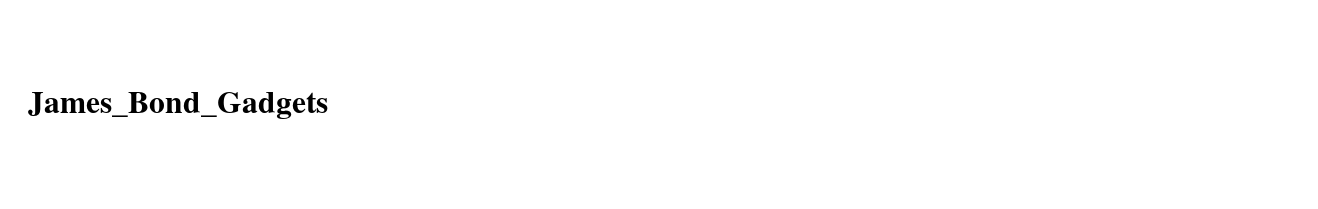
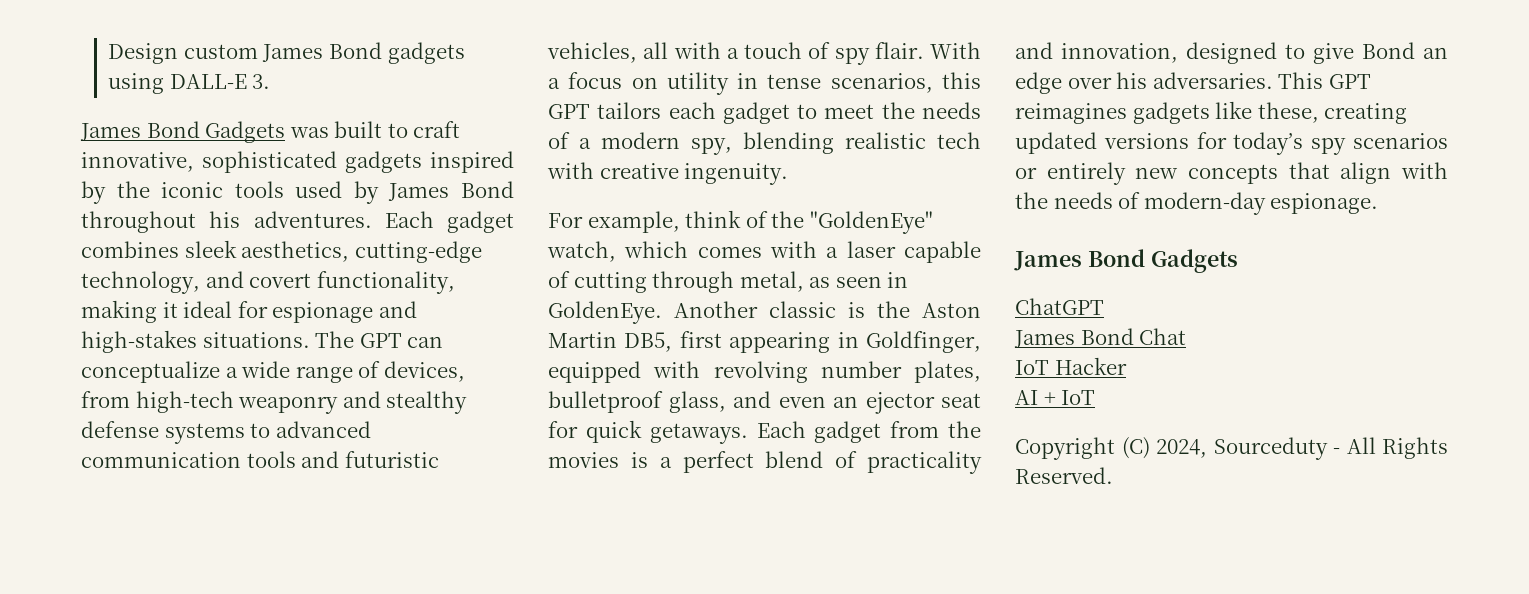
[28,92,328,120] James_Bond_Gadgets -> [108,42,465,64] [108,73,271,94] [80,121,461,143] [81,151,514,173] [81,181,514,204] [81,211,514,233] [81,240,482,263] [81,271,455,294] [81,300,417,323] [81,330,444,353] [81,361,465,383] [81,391,468,414] [81,421,371,444] [81,451,439,468] [547,42,981,65] [548,72,981,95] [548,102,981,124] [548,132,981,155] [547,162,789,185] [548,210,933,234] [547,241,981,263] [548,271,909,293] [548,301,981,324] [548,331,981,353] [548,361,981,383] [548,391,981,414] [548,420,981,444] [548,451,982,474] [1015,42,1448,64] [1015,72,1371,94] [1015,101,1408,124] [1015,132,1448,155] [1015,162,1448,185] [1015,192,1379,215] [1014,249,1238,273] [1015,298,1104,315] [1014,328,1187,348] [1015,357,1127,375] [1015,390,1096,405] [1015,437,1448,460] [1015,467,1113,484] Design custom James Bond gadgets using DALL-E 3. // James Bond Gadgets was built to craft innovative, sophisticated gadgets inspired by the iconic tools used by James Bond throughout his adventures. Each gadget combines sleek aesthetics, cutting-edge technology, and covert functionality, making it ideal for espionage and high-stakes situations. The GPT can conceptualize a wide range of devices, from high-tech weaponry and stealthy defense systems to advanced communication tools and futuristic vehicles, all with a touch of spy flair. With a focus on utility in tense scenarios, this GPT tailors each gadget to meet the needs of a modern spy, blending realistic tech with creative ingenuity. // For example, think of the "GoldenEye" watch, which comes with a laser capable of cutting through metal, as seen in GoldenEye. Another classic is the Aston Martin DB5, first appearing in Goldfinger, equipped with revolving number plates, bulletproof glass, and even an ejector seat for quick getaways. Each gadget from the movies is a perfect blend of practicality and innovation, designed to give Bond an edge over his adversaries. This GPT reimagines gadgets like these, creating updated versions for today’s spy scenarios or entirely new concepts that align with the needs of modern-day espionage. // James Bond Gadgets // ChatGPT // James Bond Chat // IoT Hacker // AI + IoT // Copyright (C) 2024, Sourceduty - All Rights Reserved.

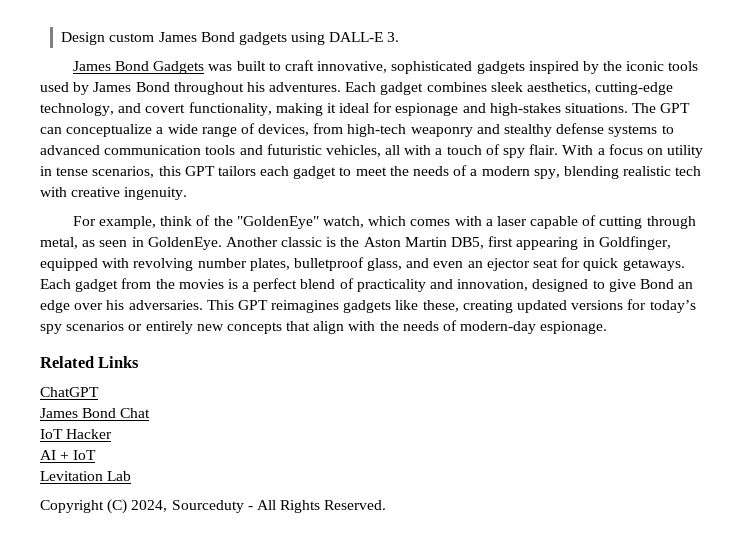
[1014,249,1238,273] James Bond Gadgets -> [40,356,140,368] Related Links
(1096, 397) none -> [40,471,132,481] // Levitation Lab

